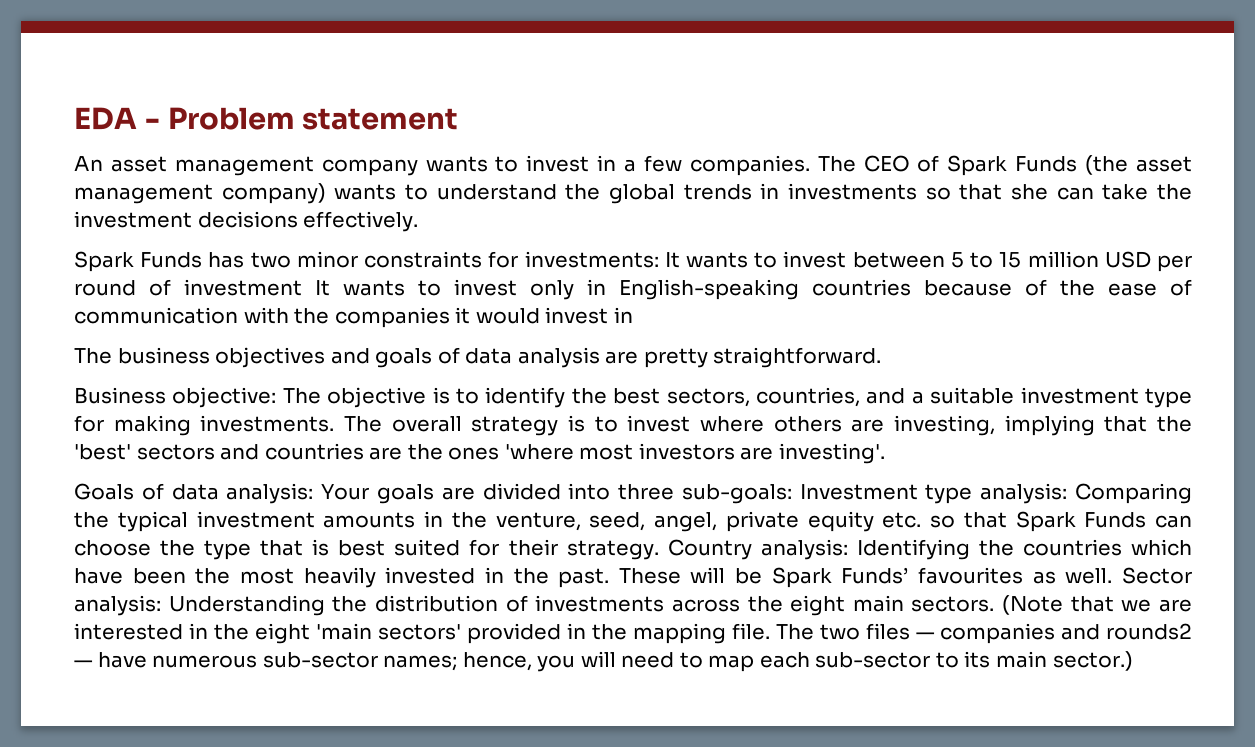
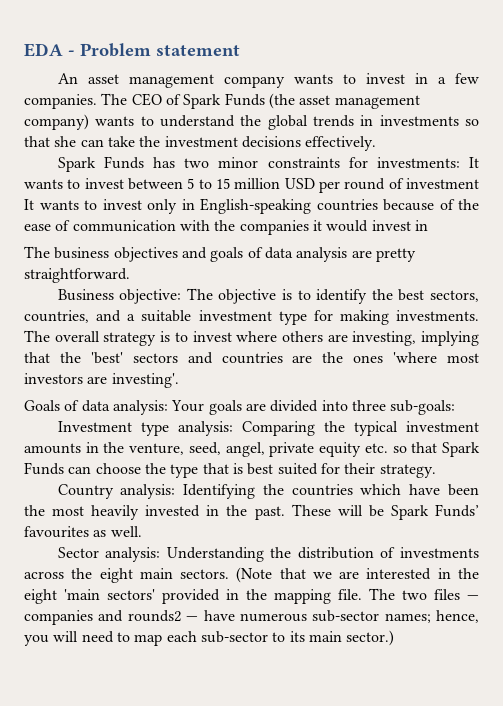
(792, 494) none -> (456, 407) //
(659, 550) none -> (436, 471) //
(1113, 576) none -> (142, 531) //

